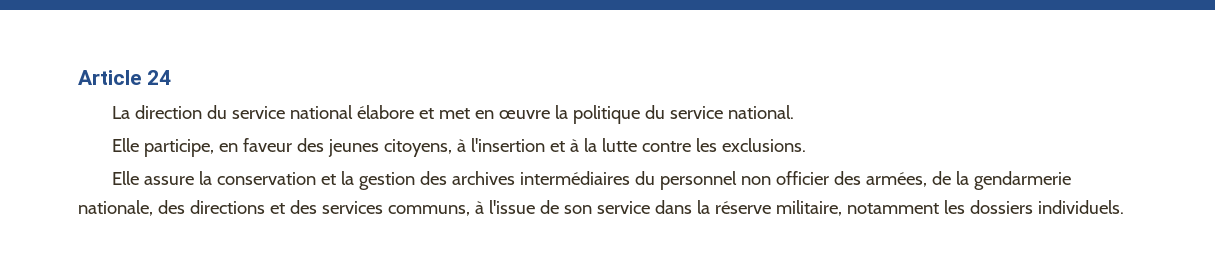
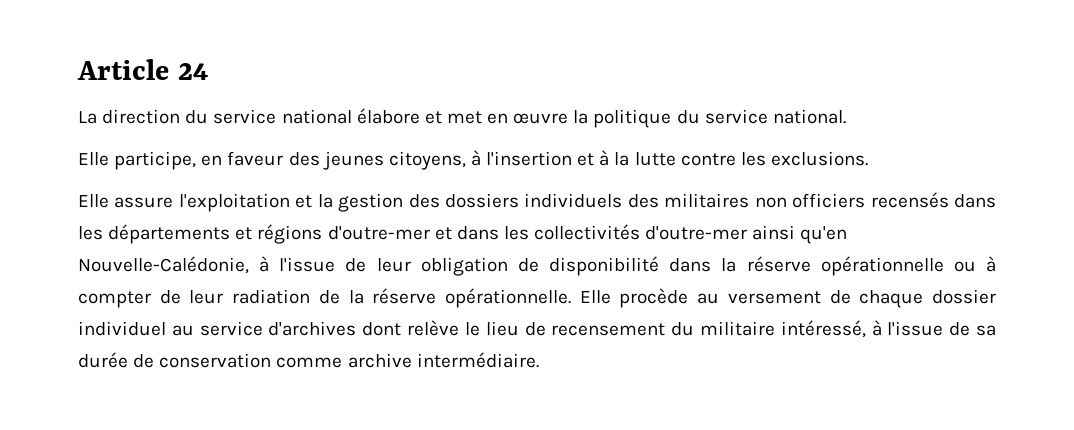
[199,171,317,185] la conservation -> [178,193,290,212] l'exploitation
[451,171,1071,190] [78,200,1124,216] archives intermédiaires du personnel non officier des armées, de la gendarmerie nationale, des directions et des services communs, à l'issue de son service dans la réserve militaire, notamment les dossiers individuels. -> [445,192,997,208] [78,224,848,244] [78,256,997,276] [78,288,996,308] [78,320,996,338] [78,352,539,368] dossiers individuels des militaires non officiers recensés dans les départements et régions d'outre-mer et dans les collectivités d'outre-mer ainsi qu'en Nouvelle-Calédonie, à l'issue de leur obligation de disponibilité dans la réserve opérationnelle ou à compter de leur radiation de la réserve opérationnelle. Elle procède au versement de chaque dossier individuel au service d'archives dont relève le lieu de recensement du militaire intéressé, à l'issue de sa durée de conservation comme archive intermédiaire.

